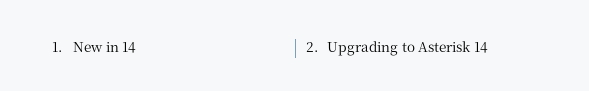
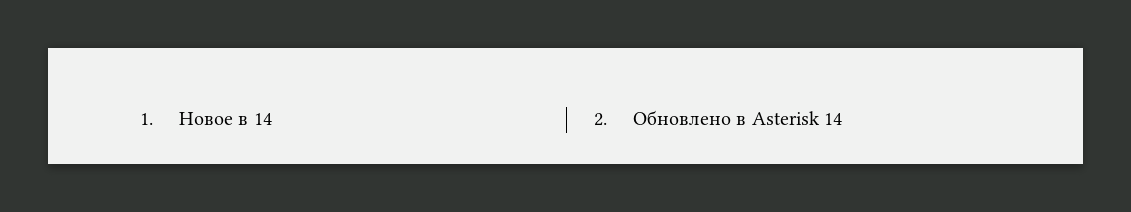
[73,42,119,52] New in -> [178,112,249,125] Новое в
[327,41,415,56] Upgrading to -> [632,110,747,125] Обновлено в

